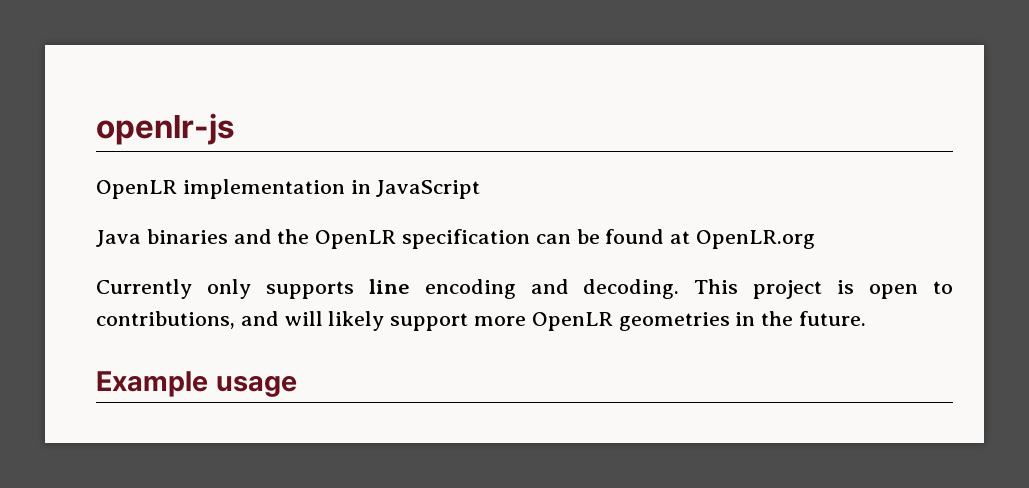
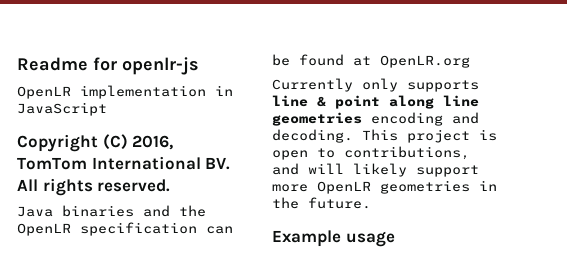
(96, 129) none -> [17,57,117,71] Readme for
(481, 189) none -> [17,134,174,152] [17,156,231,170] [17,178,171,196] // Copyright (C) 2016, TomTom International BV. All rights reserved.
(410, 286) none -> [317,95,479,109] [272,112,362,126] & point along line geometries

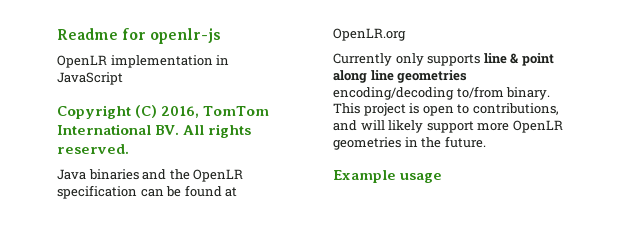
[371,112,479,126] [272,129,353,143] encoding and decoding. -> [333,86,551,100] encoding/decoding to/from binary.

